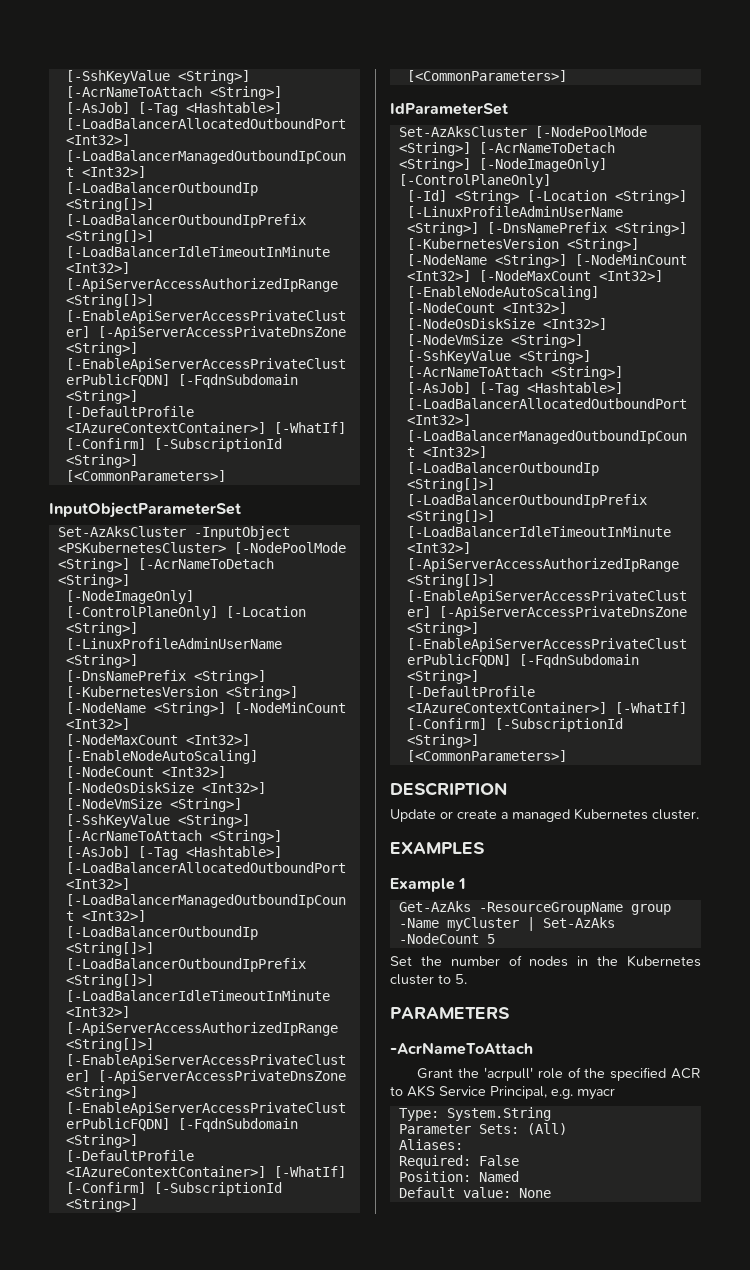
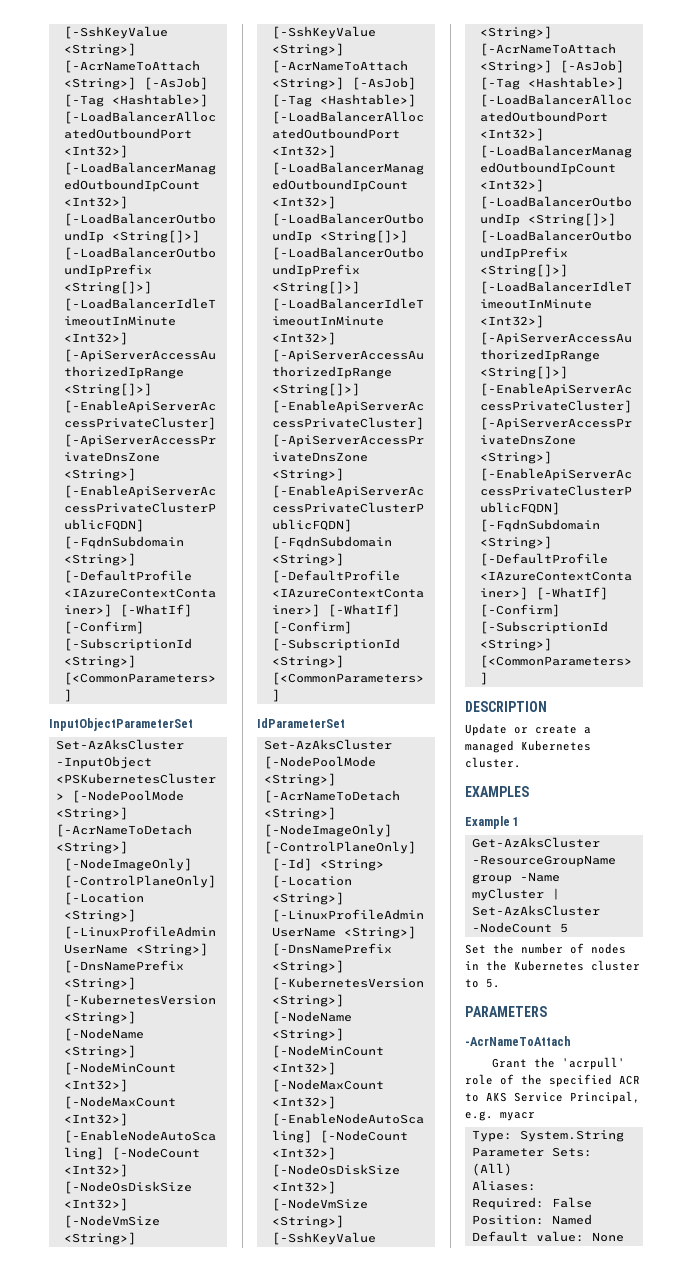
[398,901,471,912] Get-AzAks -> [471,837,600,848] Get-AzAksCluster
[542,917,615,928] Set-AzAks -> [471,905,600,916] Set-AzAksCluster

